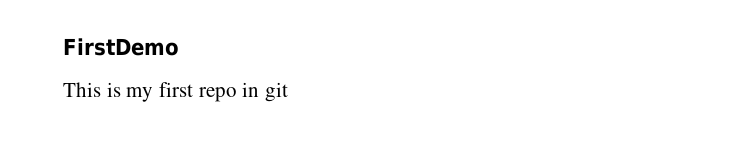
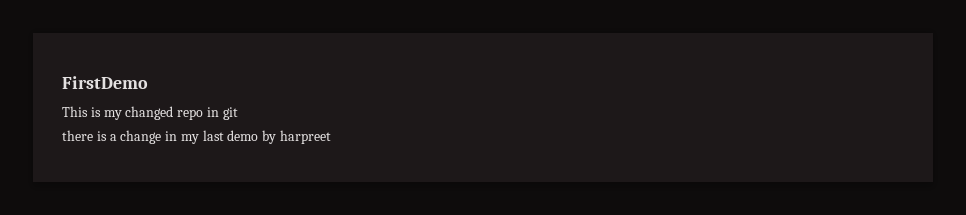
[159,82,194,97] first -> [125,106,174,120] changed
(289, 92) none -> [62,130,332,144] // there is a change in my last demo by harpreet

